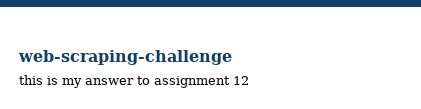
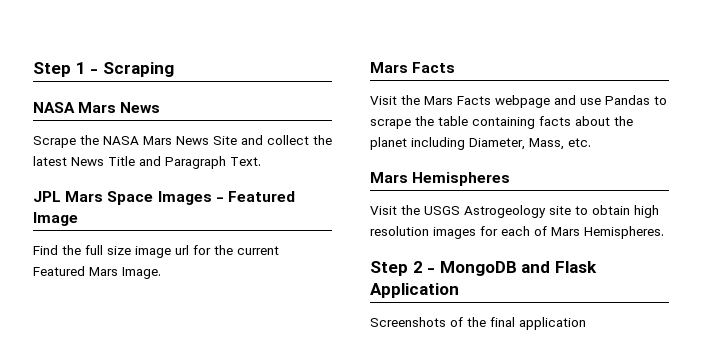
[18,50,232,65] [19,75,249,88] web-scraping-challenge // this is my answer to assignment 12 -> [33,62,174,77] [33,102,161,113] [33,135,332,148] [33,156,261,169] [33,191,295,205] [33,212,78,226] [33,245,279,258] [33,266,161,279] [370,62,456,73] [370,95,667,108] [370,116,633,129] [370,137,591,150] [370,172,511,186] [370,205,659,218] [370,226,664,239] [370,261,597,276] [370,283,459,298] [370,317,586,330] Step 1 - Scraping // NASA Mars News // Scrape the NASA Mars News Site and collect the latest News Title and Paragraph Text. // JPL Mars Space Images - Featured Image // Find the full size image url for the current Featured Mars Image. // Mars Facts // Visit the Mars Facts webpage and use Pandas to scrape the table containing facts about the planet including Diameter, Mass, etc. // Mars Hemispheres // Visit the USGS Astrogeology site to obtain high resolution images for each of Mars Hemispheres. // Step 2 - MongoDB and Flask Application // Screenshots of the final application

